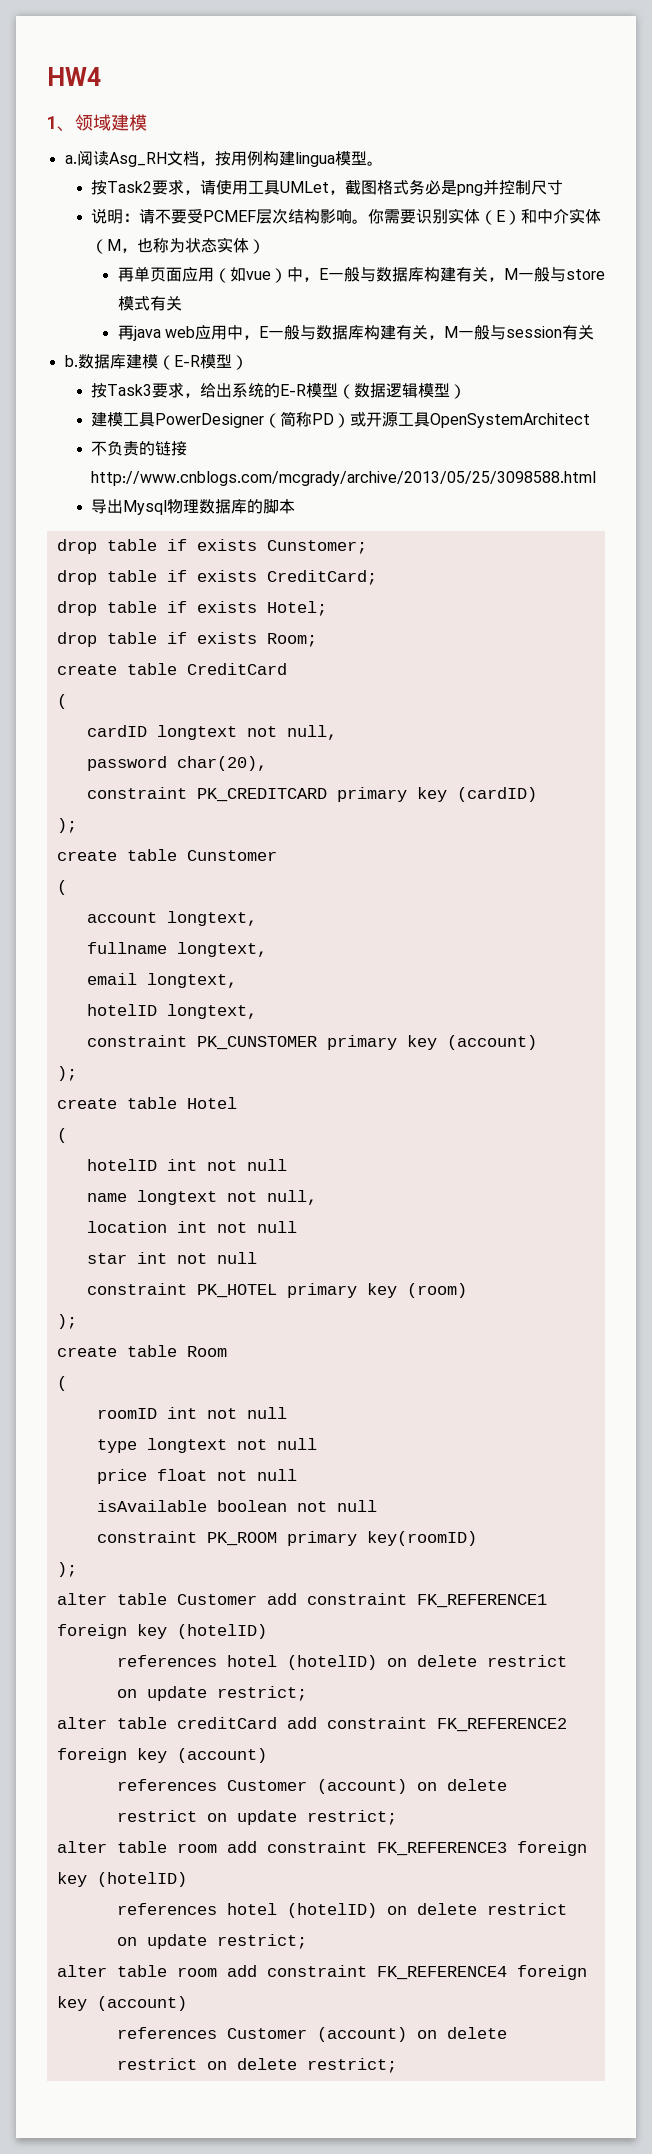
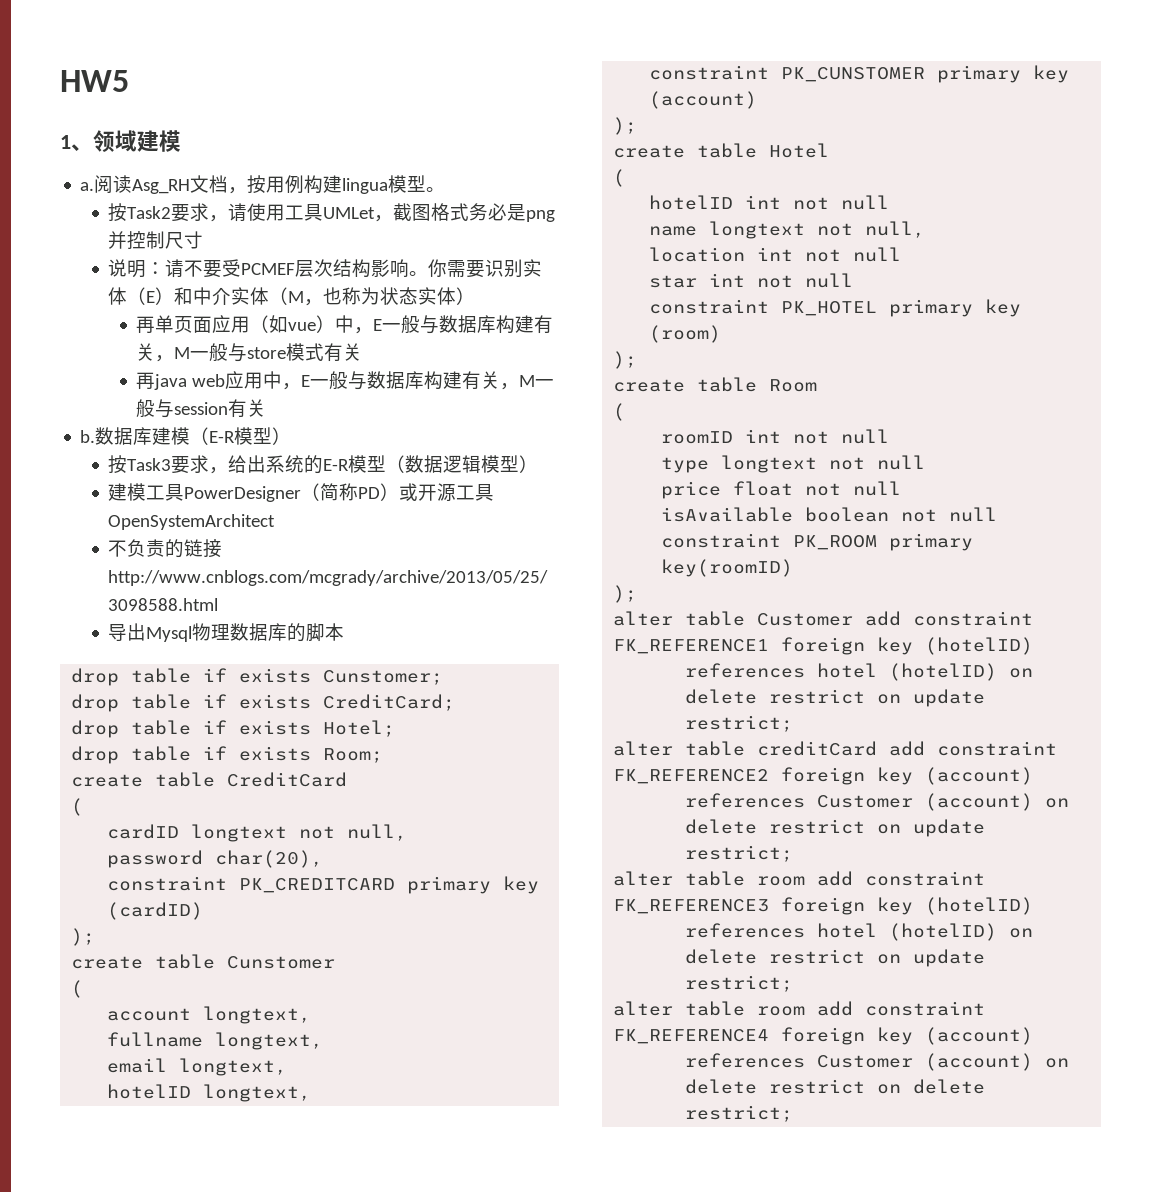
[47,67,101,86] HW4 -> [60,70,129,92] HW5

